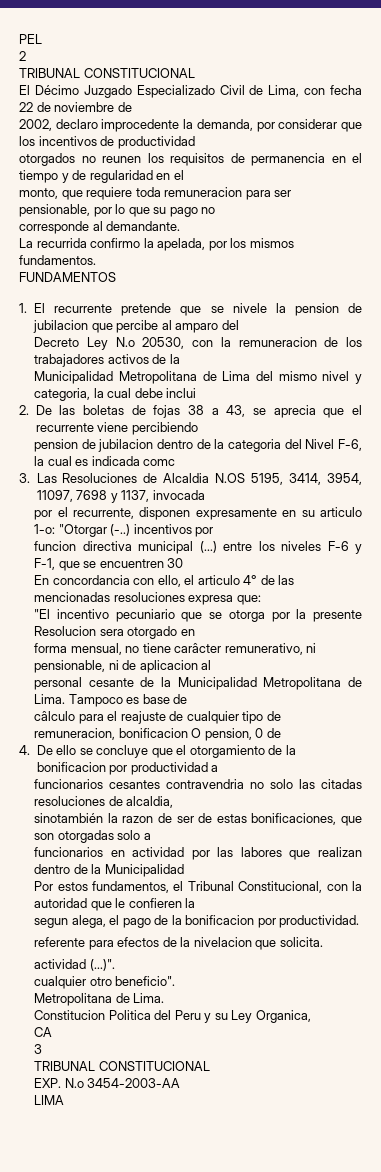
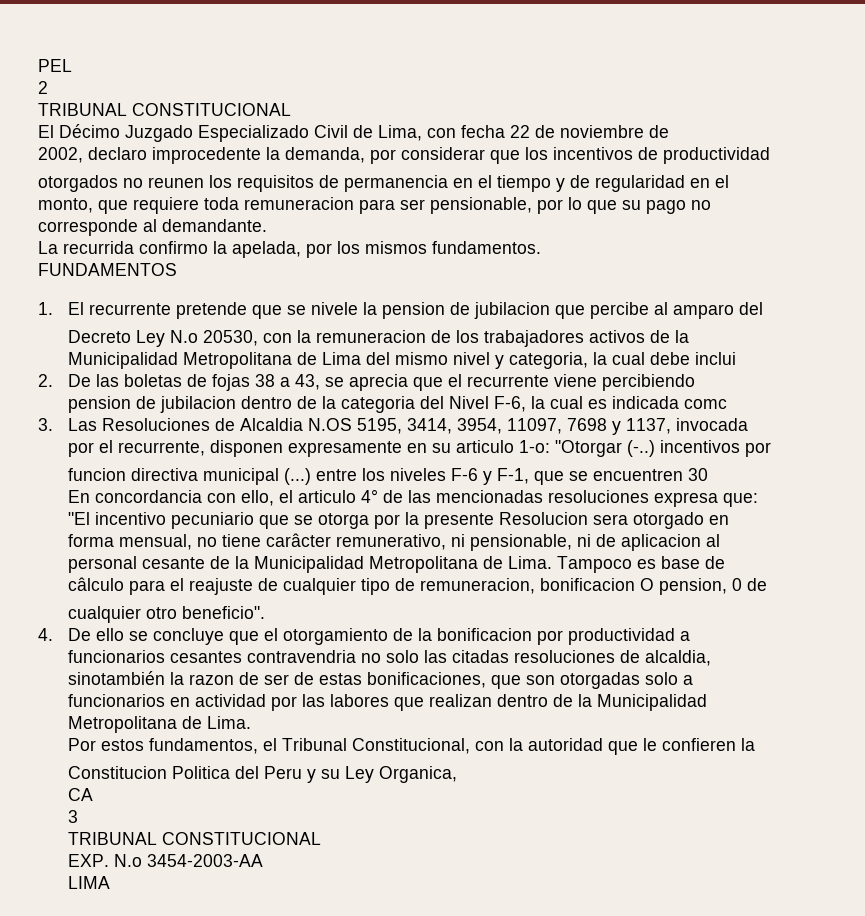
(281, 733) none -> [68,606,266,623] // cualquier otro beneficio".
(184, 870) none -> [68,716,252,733] // Metropolitana de Lima.
[34,915,360,928] [34,937,323,950] [34,959,115,971] [34,976,176,989] [34,993,165,1006] // segun alega, el pago de la bonificacion por productividad. // referente para efectos de la nivelacion que solicita. // actividad (...)". // cualquier otro beneficio". // Metropolitana de Lima. -> (756, 744) none

